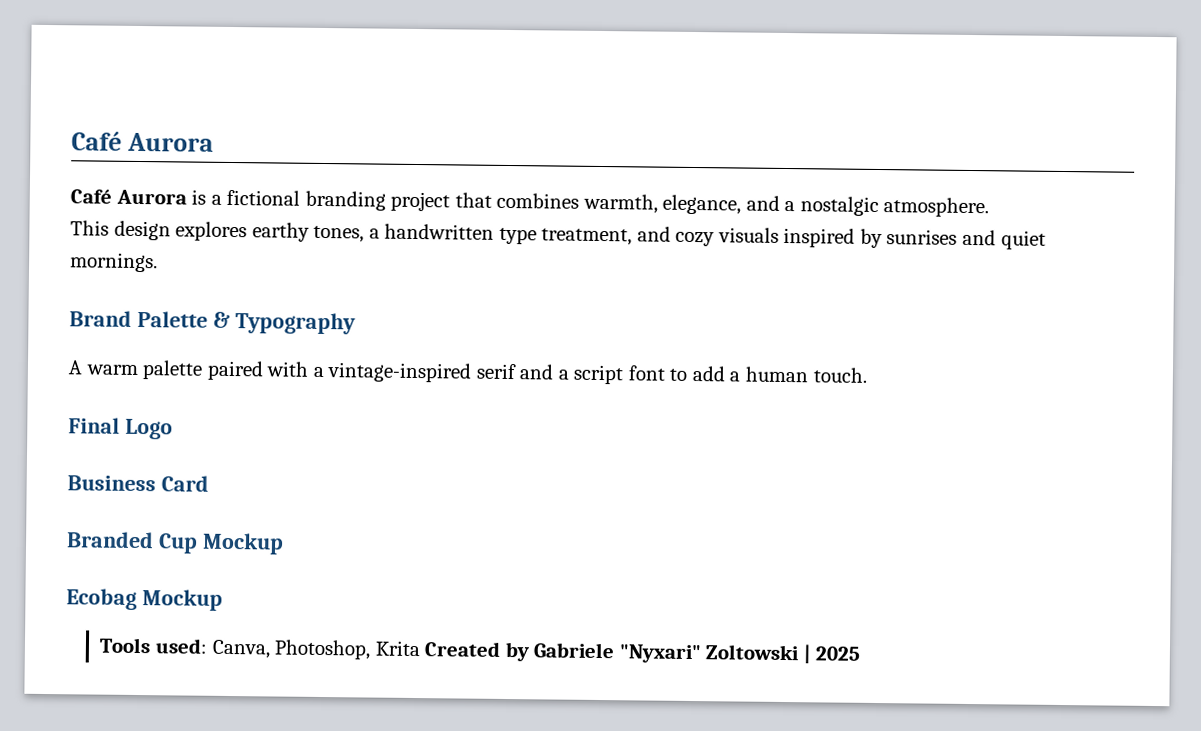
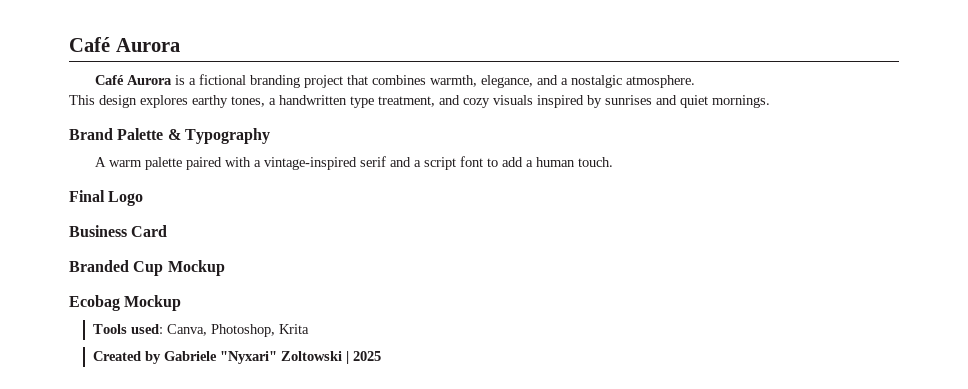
(421, 648) none -> (310, 329) //

